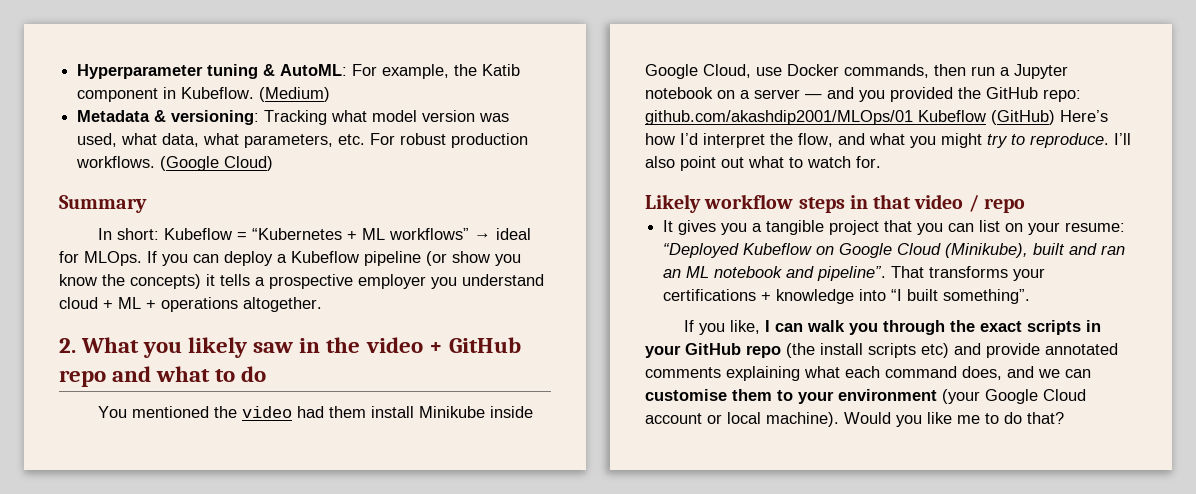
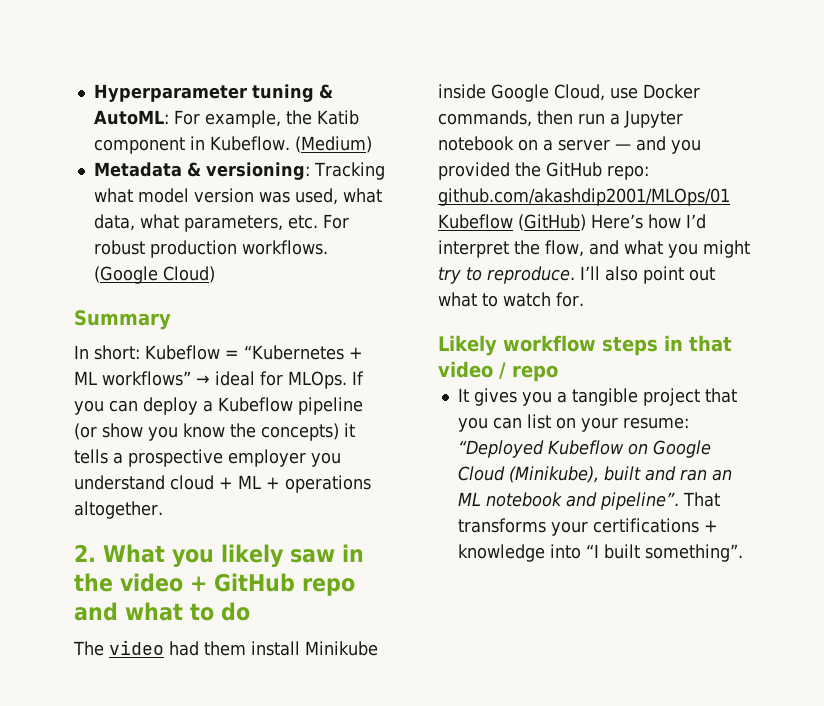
[97,406,237,418] You mentioned the -> [73,641,104,656] The
[683,320,1101,335] [645,343,1118,358] [645,366,1091,381] [645,389,1086,404] [645,412,1064,427] // If you like, I can walk you through the exact scripts in your GitHub repo (the install scripts etc) and provide annotated comments explaining what each command does, and we can customise them to your environment (your Google Cloud account or local machine). Would you like me to do that? -> (743, 553) none

